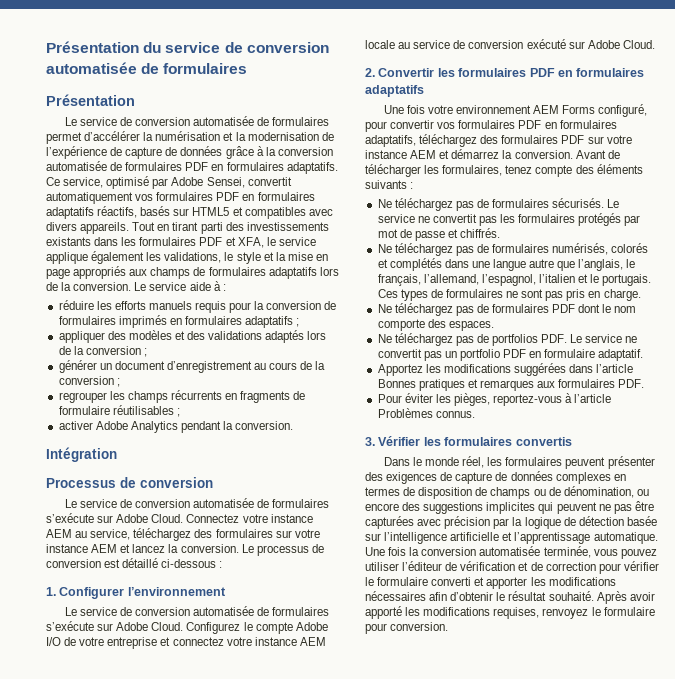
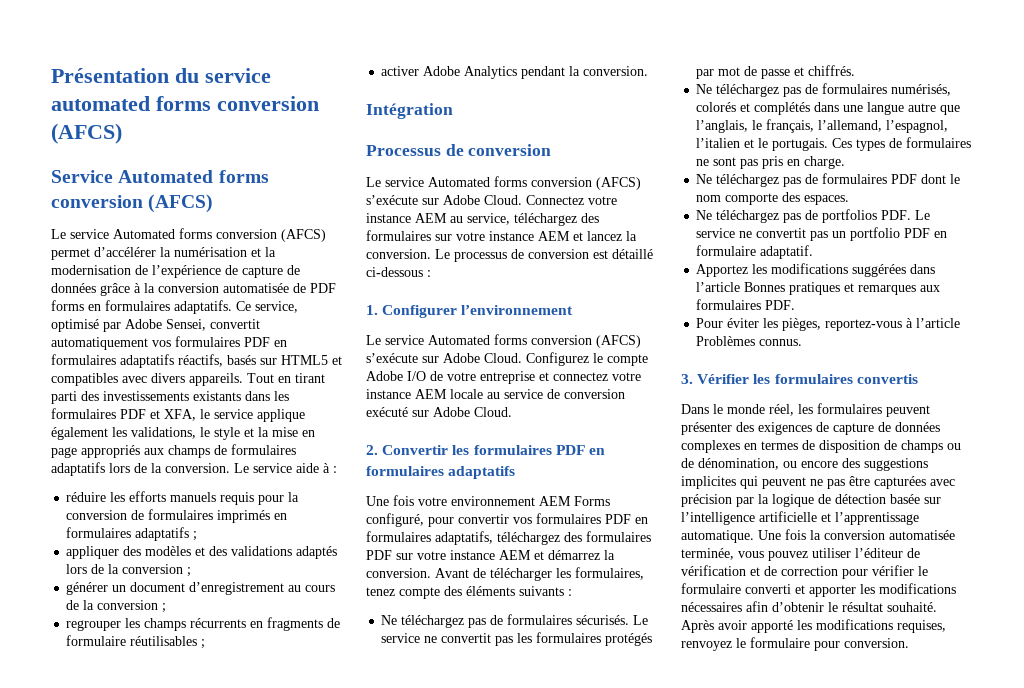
[224,42,329,53] [46,62,248,74] [46,94,135,106] [64,116,330,126] de conversion automatisée de formulaires // Présentation // Le service de conversion automatisée de formulaires -> [51,96,319,111] [51,123,122,144] [51,170,269,183] [51,194,214,213] [51,228,326,242] automated forms conversion (AFCS) // Service Automated forms conversion (AFCS) // Le service Automated forms conversion (AFCS)
[125,162,209,171] formulaires PDF -> [310,283,336,293] [51,300,84,311] PDF forms
[120,498,330,508] de conversion automatisée de formulaires -> [428,176,641,190] Automated forms conversion (AFCS)
[120,606,330,616] de conversion automatisée de formulaires -> [428,334,641,348] Automated forms conversion (AFCS)

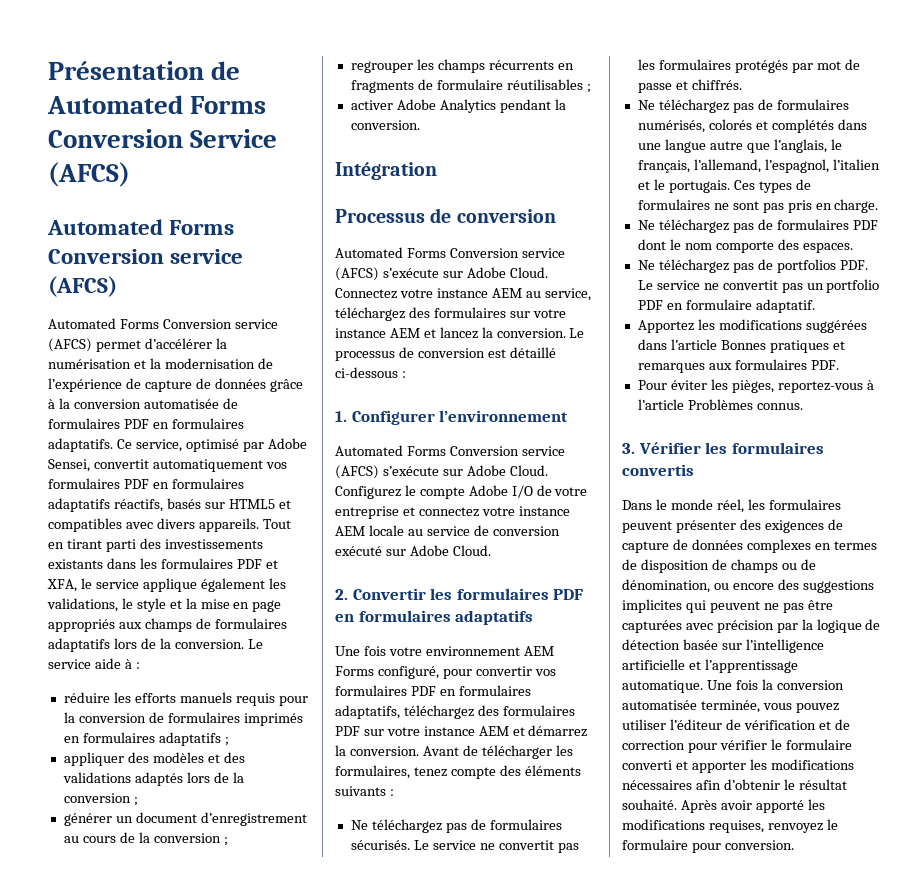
[175,68,271,83] [51,96,319,111] [51,123,122,144] [51,170,269,183] [51,194,214,213] [51,228,277,239] du service automated forms conversion (AFCS) // Service Automated forms conversion (AFCS) // Le service Automated forms conversion -> [211,61,241,80] [47,95,267,114] [48,129,278,148] [48,162,130,187] [47,219,235,235] [48,249,244,264] [48,276,117,297] [48,318,278,329] de Automated Forms Conversion Service (AFCS) // Automated Forms Conversion service (AFCS) // Automated Forms Conversion service
[310,283,336,293] [51,300,84,311] PDF forms -> [48,418,149,429] formulaires PDF
[366,176,592,187] Le service Automated forms conversion -> [335,247,565,258] Automated Forms Conversion service
[366,334,592,345] Le service Automated forms conversion -> [335,445,565,456] Automated Forms Conversion service

